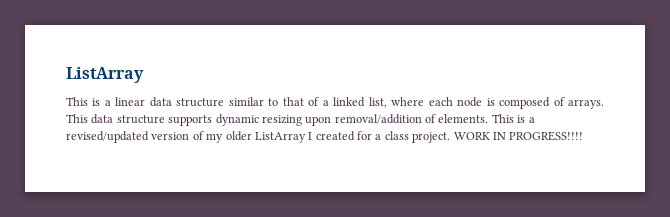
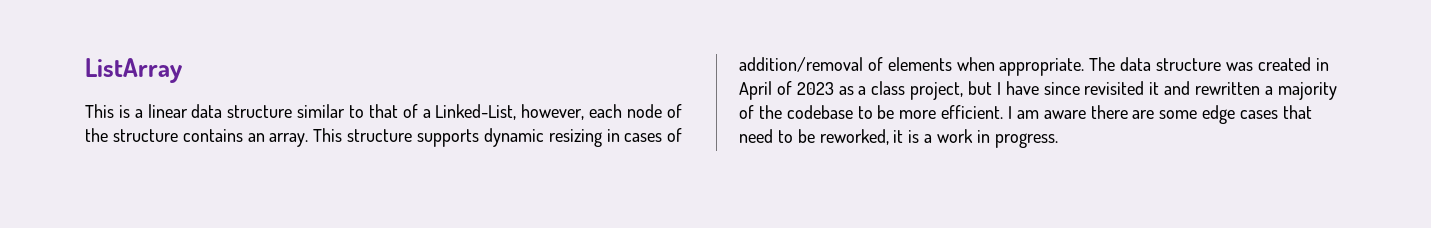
[333,97,604,109] [66,114,535,126] [66,131,584,143] linked list, where each node is composed of arrays. This data structure supports dynamic resizing upon removal/addition of elements. This is a revised/updated version of my older ListArray I created for a class project. WORK IN PROGRESS!!!! -> [435,104,682,120] [85,128,683,147] [739,57,1329,76] [739,81,1337,100] [739,105,1312,124] [739,129,1058,148] Linked-List, however, each node of the structure contains an array. This structure supports dynamic resizing in cases of addition/removal of elements when appropriate. The data structure was created in April of 2023 as a class project, but I have since revisited it and rewritten a majority of the codebase to be more efficient. I am aware there are some edge cases that need to be reworked, it is a work in progress.

